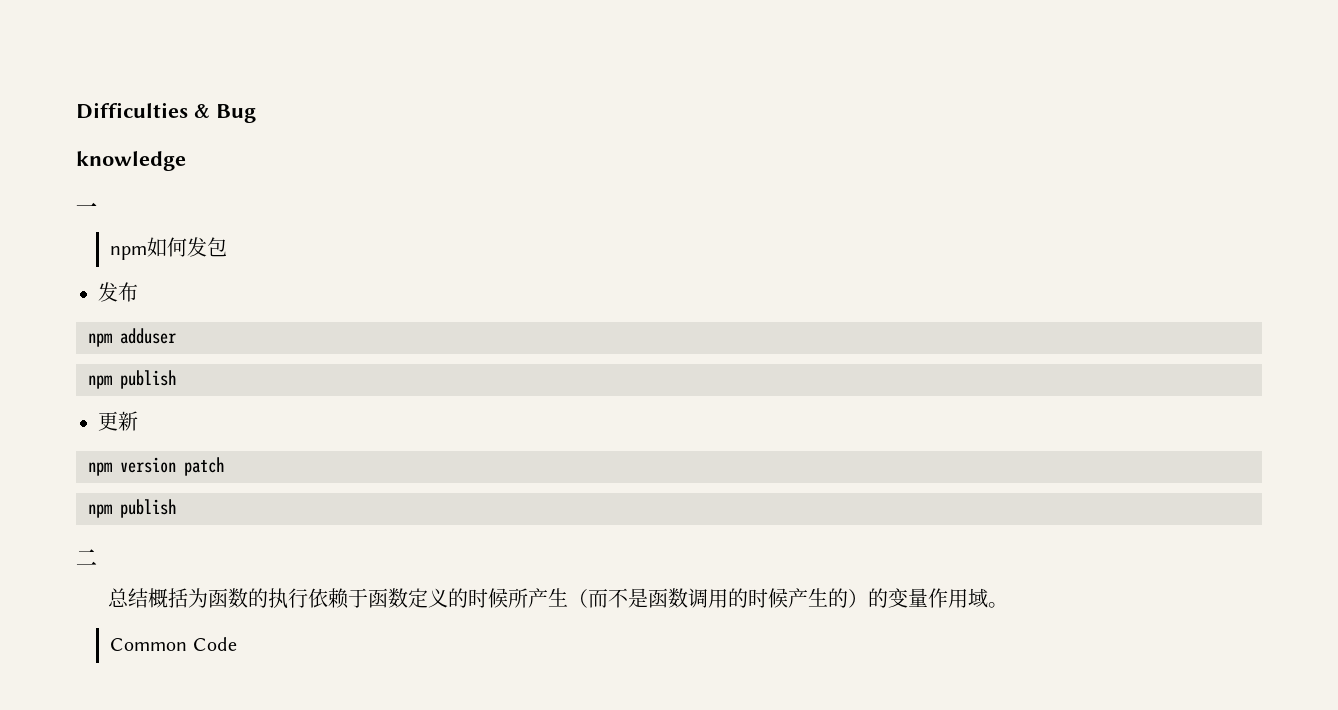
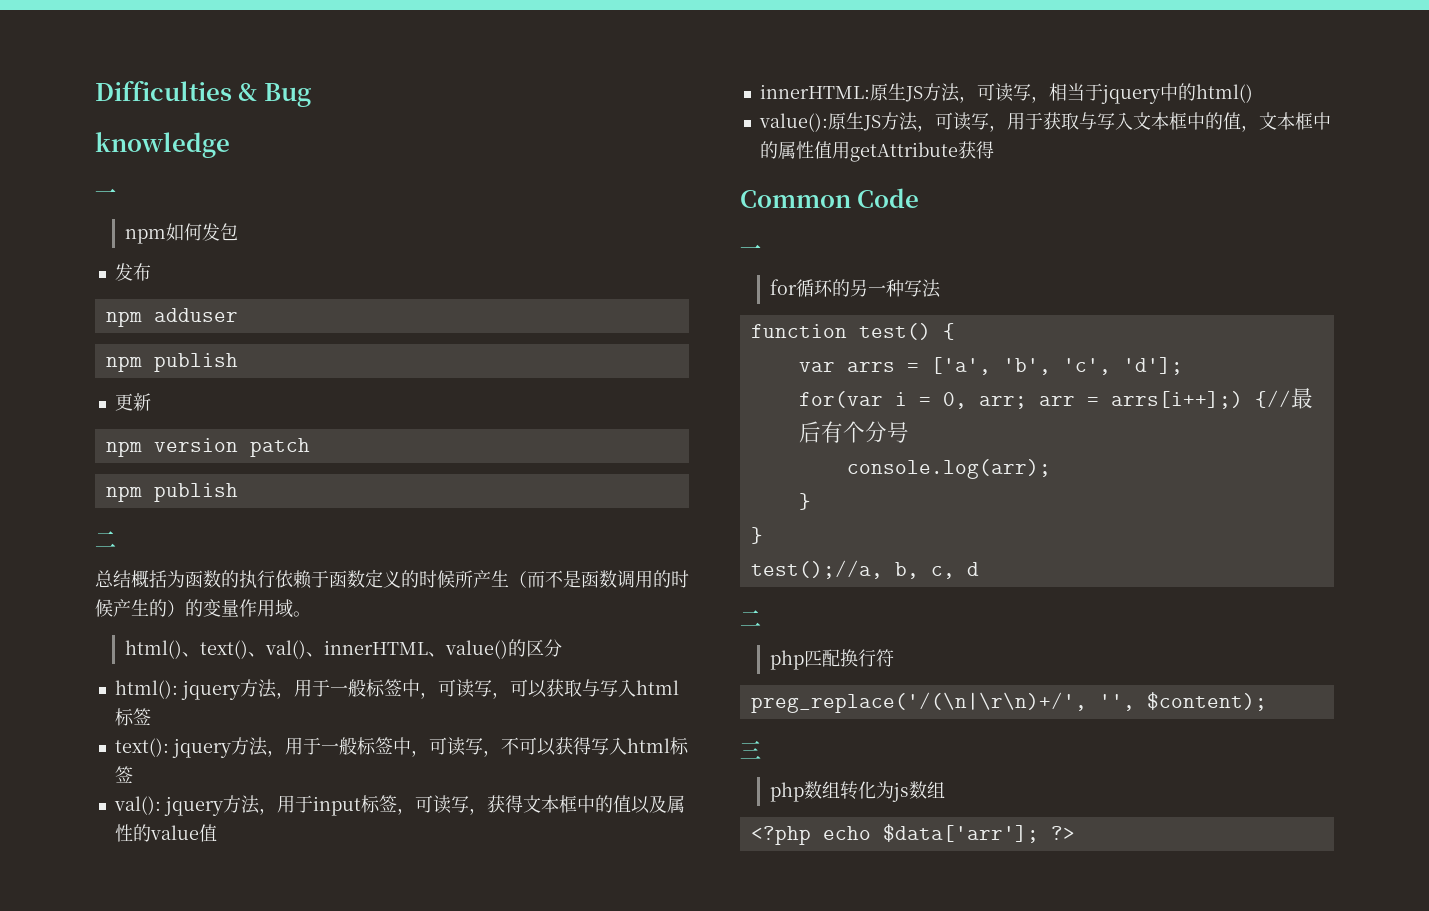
[110,637,237,651] Common Code -> [124,639,562,659] [114,679,679,700] [114,708,151,726] [114,737,689,758] [114,766,133,783] [113,795,685,816] [114,824,217,842] [759,83,1253,104] [758,112,1331,132] [759,141,994,162] [740,188,920,208] [740,244,761,256] [769,279,941,298] [750,323,955,340] [798,357,1183,375] [798,387,1313,409] [798,421,909,443] [846,459,1051,479] [798,493,811,510] [750,527,763,544] [750,560,979,579] [740,610,761,626] [769,649,894,670] [750,692,1267,713] [740,740,761,759] [769,781,945,802] [750,824,1075,845] html()、text()、val()、innerHTML、value()的区分 // html(): jquery方法，用于一般标签中，可读写，可以获取与写入html标签 // text(): jquery方法，用于一般标签中，可读写，不可以获得写入html标签 // val(): jquery方法，用于input标签，可读写，获得文本框中的值以及属性的value值 // innerHTML:原生JS方法，可读写，相当于jquery中的html() // value():原生JS方法，可读写，用于获取与写入文本框中的值，文本框中的属性值用getAttribute获得 // Common Code // 一 // for循环的另一种写法 // function test() { // var arrs = ['a', 'b', 'c', 'd']; // for(var i = 0, arr; arr = arrs[i++];) {//最后有个分号 // console.log(arr); // } // } // test();//a, b, c, d // 二 // php匹配换行符 // preg_replace('/(\n|\r\n)+/', '', $content); // 三 // php数组转化为js数组 // <?php echo $data['arr']; ?>

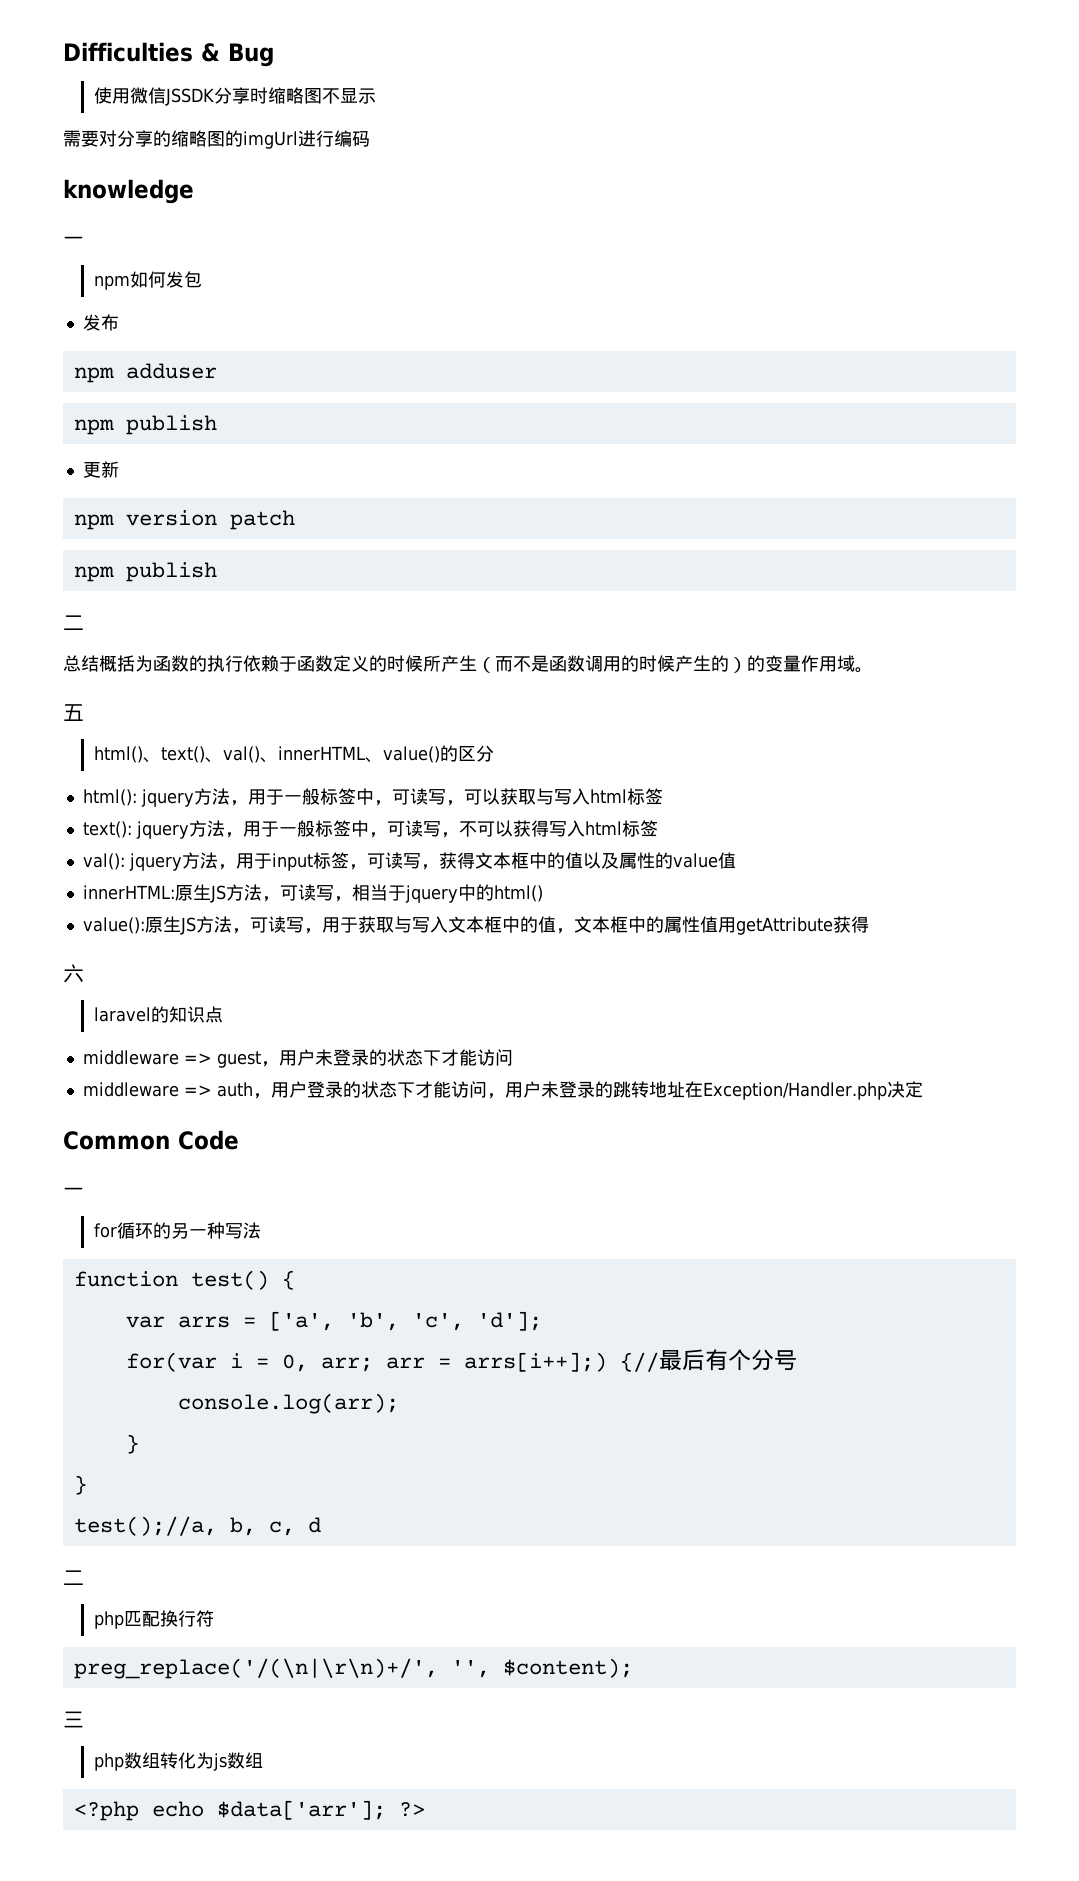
(311, 95) none -> [93,87,376,106] [63,130,370,149] // 使用微信JSSDK分享时缩略图不显示 // 需要对分享的缩略图的imgUrl进行编码
(311, 614) none -> [63,704,84,721] // 五
(994, 150) none -> [63,964,84,983] [93,1006,223,1023] [82,1049,513,1068] [82,1081,923,1100] // 六 // laravel的知识点 // middleware => guest，用户未登录的状态下才能访问 // middleware => auth，用户登录的状态下才能访问，用户未登录的跳转地址在Exception/Handler.php决定

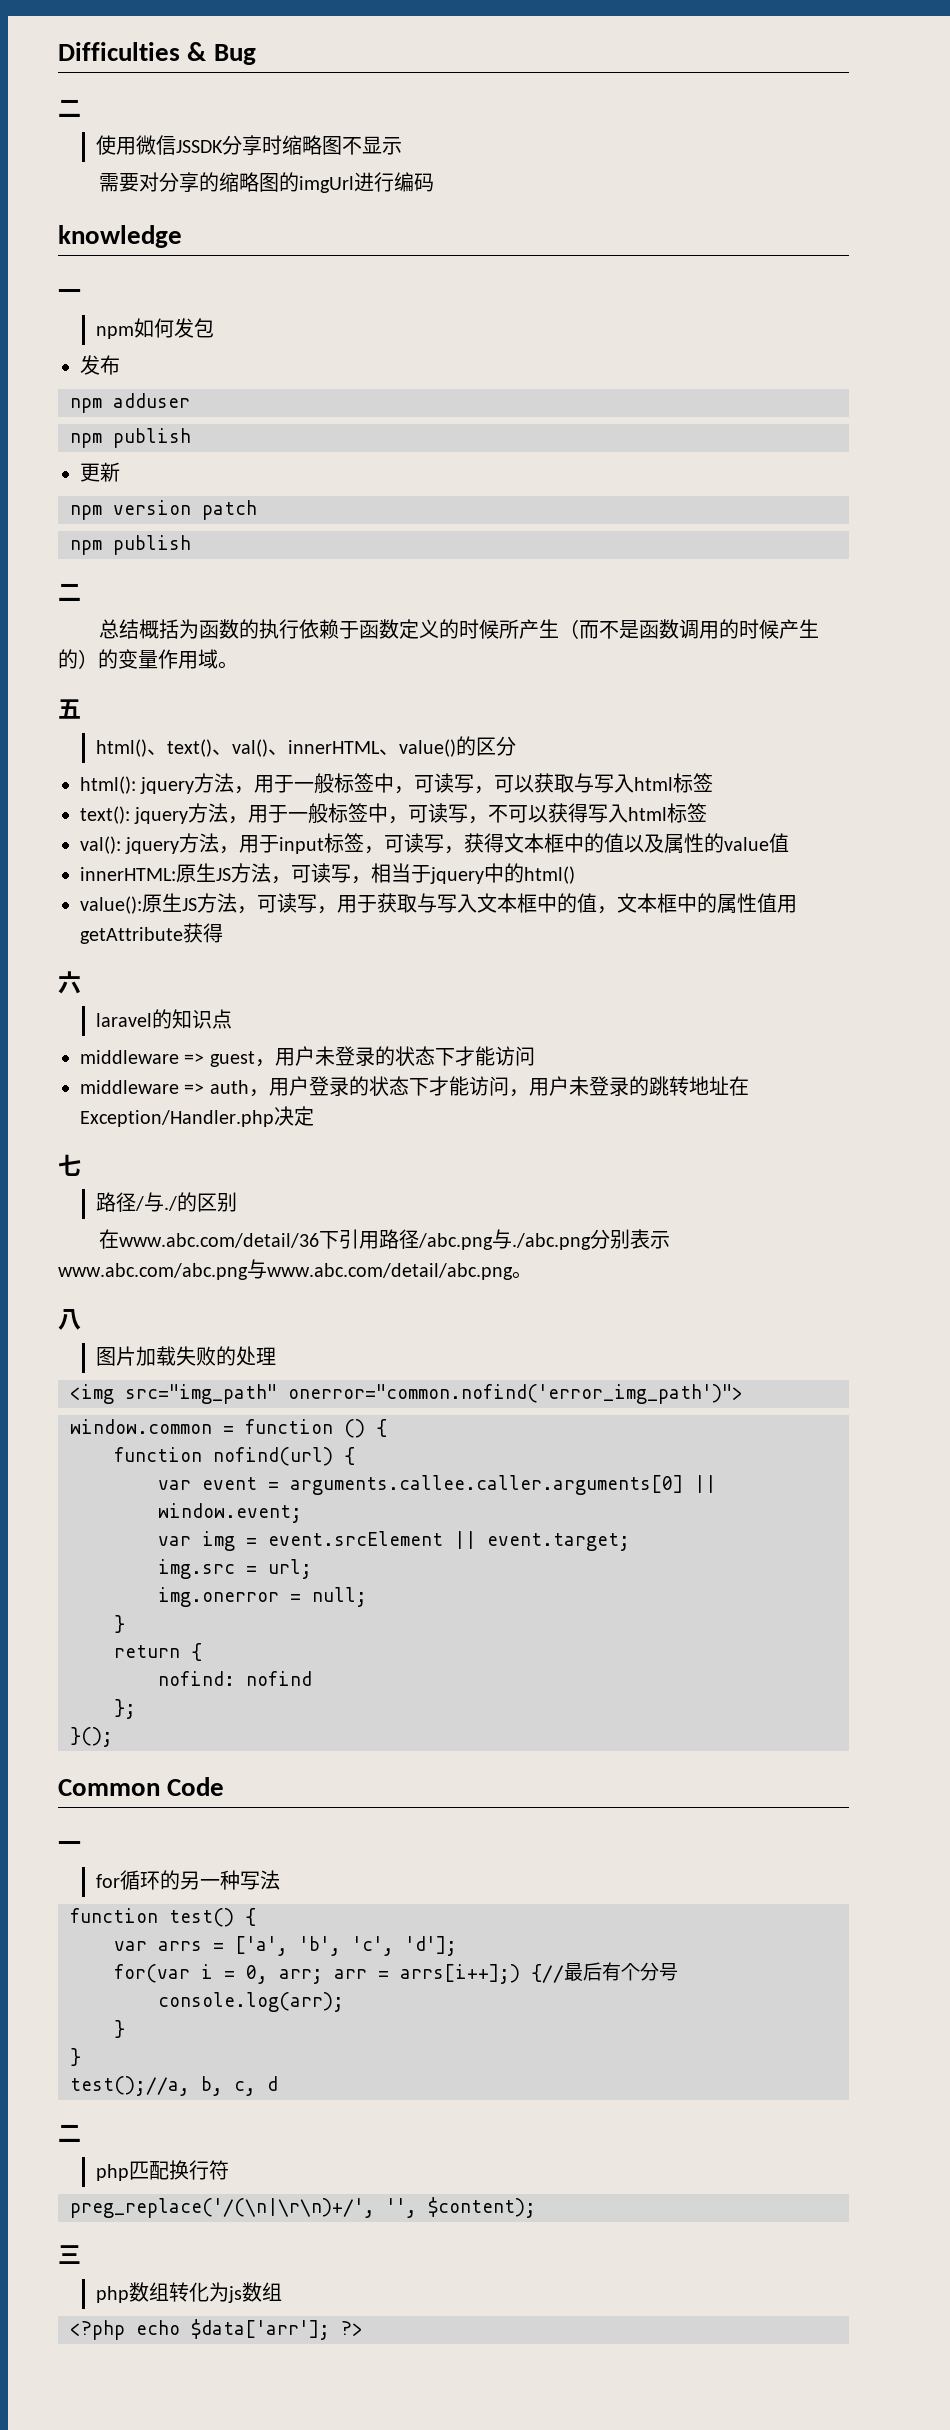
(274, 55) none -> [58,99,81,117] // 二
(923, 1089) none -> [58,1154,81,1176] [96,1192,238,1212] [98,1229,670,1250] [58,1259,532,1280] [58,1309,81,1330] [96,1346,277,1366] [70,1384,743,1404] [70,1419,387,1438] [114,1447,355,1466] [158,1475,716,1495] [158,1503,302,1523] [158,1531,630,1551] [158,1559,312,1579] [158,1587,367,1607] [114,1615,125,1633] [114,1643,202,1661] [158,1671,312,1686] [114,1699,136,1719] [70,1727,113,1747] // 七 // 路径/与./的区别 // 在www.abc.com/detail/36下引用路径/abc.png与./abc.png分别表示www.abc.com/abc.png与www.abc.com/detail/abc.png。 // 八 // 图片加载失败的处理 // <img src="img_path" onerror="common.nofind('error_img_path')"> // window.common = function () { // function nofind(url) { // var event = arguments.callee.caller.arguments[0] || window.event; // var img = event.srcElement || event.target; // img.src = url; // img.onerror = null; // } // return { // nofind: nofind // }; // }();

